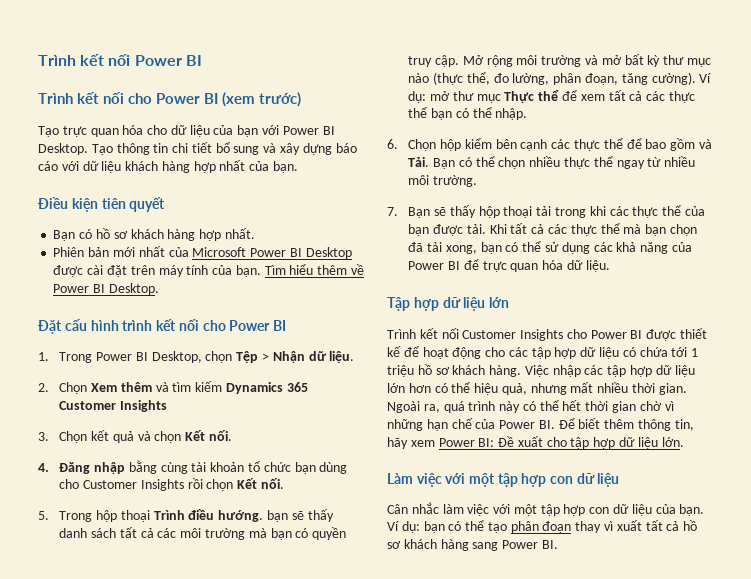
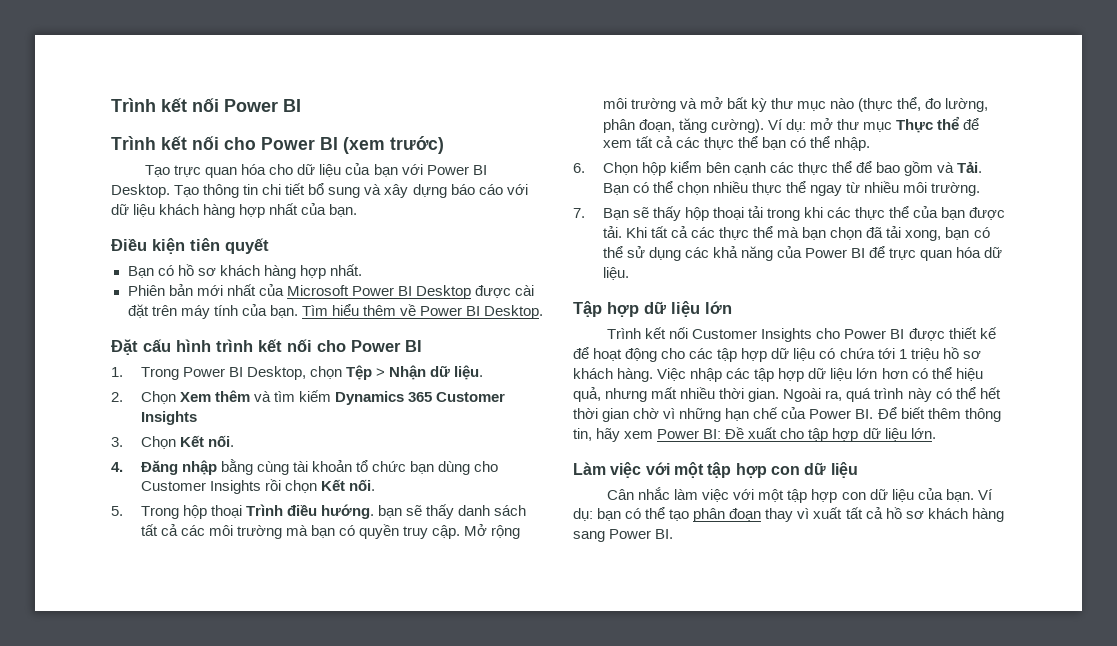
[91,430,182,443] kết quả và chọn -> (176, 442) none

